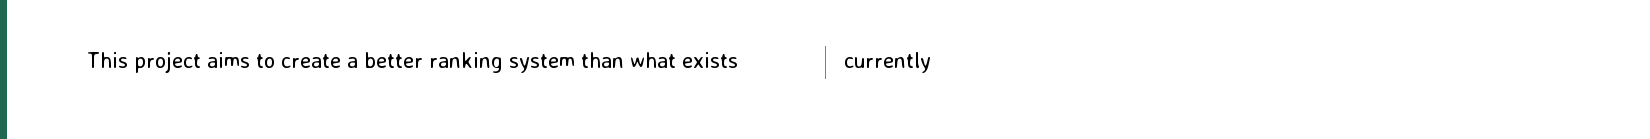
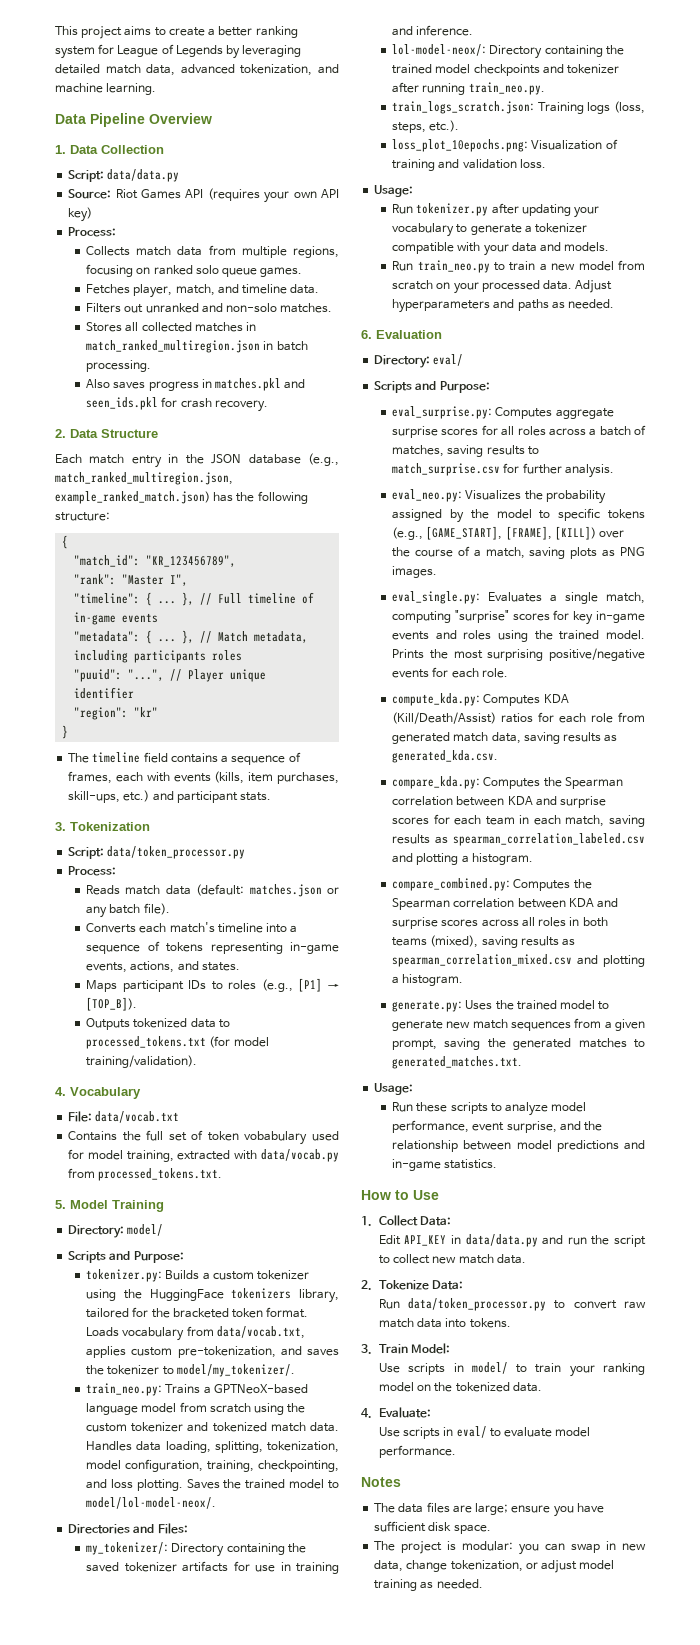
[581,52,931,73] than what exists currently -> [98,44,302,59] [55,64,339,76] [55,83,157,95] [55,113,212,127] [55,145,164,154] [68,169,180,182] [68,188,339,203] [68,207,93,222] [68,227,117,237] [86,245,339,258] [86,264,303,277] [86,284,320,298] [86,303,333,313] [86,322,257,332] [86,340,308,353] [86,360,152,372] [86,378,306,391] [86,397,268,412] [55,429,158,438] [55,453,339,468] [55,472,233,485] [55,491,308,504] [55,512,110,521] [62,535,69,549] [74,555,237,567] [74,574,189,586] [74,592,315,606] [74,612,159,625] [74,630,309,644] [74,650,243,663] [74,669,267,682] [74,687,135,699] [74,707,159,720] [62,725,69,739] [68,752,301,765] [68,771,339,784] [68,790,272,803] [55,822,150,831] [68,846,246,859] [68,866,117,876] [86,884,339,897] [86,903,170,918] [86,922,298,933] [86,941,339,954] [86,961,240,973] [86,978,339,992] [86,997,138,1011] [86,1018,230,1030] [86,1036,269,1049] [86,1055,198,1068] [55,1087,141,1099] [68,1111,180,1123] [68,1130,339,1145] [68,1149,339,1162] [68,1168,223,1181] [55,1200,164,1212] [68,1224,164,1238] [68,1251,184,1263] [86,1269,310,1282] [86,1288,339,1303] [86,1307,309,1318] [86,1326,305,1341] [86,1346,339,1358] [86,1364,295,1377] [86,1383,308,1396] [86,1402,306,1415] [86,1422,339,1432] [86,1441,339,1453] [86,1459,339,1472] [86,1479,339,1491] [86,1497,217,1509] [68,1523,188,1534] [86,1542,306,1557] [86,1561,339,1574] [392,25,474,36] [392,44,624,59] [392,64,620,76] [392,82,545,95] [392,101,645,114] [392,120,460,133] [392,139,618,152] [392,159,546,171] [374,185,414,197] [392,203,600,218] [392,223,588,237] [392,242,610,256] [392,260,645,273] [392,280,613,294] [392,299,615,313] [361,330,442,339] [374,354,464,368] [374,381,490,393] [392,406,614,419] [392,425,646,438] [392,445,539,457] [392,463,614,478] [392,489,606,504] [392,508,645,523] [392,526,625,540] [392,546,645,559] [392,566,438,578] [392,591,645,604] [392,610,645,625] [392,630,645,642] [392,648,645,661] [392,667,508,678] [392,693,569,706] [392,712,645,724] [392,732,618,744] [392,750,499,763] [392,776,623,789] [392,796,607,808] [392,814,645,827] [392,833,645,846] [392,853,533,865] [392,878,592,891] [392,898,619,910] [392,917,608,929] [392,935,576,948] [392,954,645,967] [392,974,464,986] [392,1000,610,1012] [392,1018,645,1031] [392,1038,645,1050] [392,1056,523,1069] [374,1083,414,1095] [392,1102,587,1116] [392,1120,603,1133] [392,1140,645,1152] [392,1159,498,1171] [361,1190,439,1200] [361,1215,452,1226] [378,1234,646,1247] [378,1254,526,1264] [361,1280,464,1290] [378,1298,646,1311] [378,1318,511,1328] [361,1343,451,1354] [378,1362,645,1377] [378,1382,542,1392] [361,1407,431,1418] [378,1426,591,1439] [378,1445,456,1458] [361,1477,401,1487] [374,1502,604,1517] [374,1521,491,1534] [374,1541,646,1555] [374,1560,615,1573] [374,1579,483,1591] for League of Legends by leveraging detailed match data, advanced tokenization, and machine learning. // Data Pipeline Overview // 1. Data Collection // Script: data/data.py // Source: Riot Games API (requires your own API key) // Process: // Collects match data from multiple regions, focusing on ranked solo queue games. // Fetches player, match, and timeline data. // Filters out unranked and non-solo matches. // Stores all collected matches in match_ranked_multiregion.json in batch processing. // Also saves progress in matches.pkl and seen_ids.pkl for crash recovery. // 2. Data Structure // Each match entry in the JSON database (e.g., match_ranked_multiregion.json, example_ranked_match.json) has the following structure: // { // "match_id": "KR_123456789", // "rank": "Master I", // "timeline": { ... }, // Full timeline of in-game events // "metadata": { ... }, // Match metadata, including participants roles // "puuid": "...", // Player unique identifier // "region": "kr" // } // The timeline field contains a sequence of frames, each with events (kills, item purchases, skill-ups, etc.) and participant stats. // 3. Tokenization // Script: data/token_processor.py // Process: // Reads match data (default: matches.json or any batch file). // Converts each match's timeline into a sequence of tokens representing in-game events, actions, and states. // Maps participant IDs to roles (e.g., [P1] → [TOP_B]). // Outputs tokenized data to processed_tokens.txt (for model training/validation). // 4. Vocabulary // File: data/vocab.txt // Contains the full set of token vobabulary used for model training, extracted with data/vocab.py from processed_tokens.txt. // 5. Model Training // Directory: model/ // Scripts and Purpose: // tokenizer.py: Builds a custom tokenizer using the HuggingFace tokenizers library, tailored for the bracketed token format. Loads vocabulary from data/vocab.txt, applies custom pre-tokenization, and saves the tokenizer to model/my_tokenizer/. // train_neo.py: Trains a GPTNeoX-based language model from scratch using the custom tokenizer and tokenized match data. Handles data loading, splitting, tokenization, model configuration, training, checkpointing, and loss plotting. Saves the trained model to model/lol-model-neox/. // Directories and Files: // my_tokenizer/: Directory containing the saved tokenizer artifacts for use in training and inference. // lol-model-neox/: Directory containing the trained model checkpoints and tokenizer after running train_neo.py. // train_logs_scratch.json: Training logs (loss, steps, etc.). // loss_plot_10epochs.png: Visualization of training and validation loss. // Usage: // Run tokenizer.py after updating your vocabulary to generate a tokenizer compatible with your data and models. // Run train_neo.py to train a new model from scratch on your processed data. Adjust hyperparameters and paths as needed. // 6. Evaluation // Directory: eval/ // Scripts and Purpose: // eval_surprise.py: Computes aggregate surprise scores for all roles across a batch of matches, saving results to match_surprise.csv for further analysis. // eval_neo.py: Visualizes the probability assigned by the model to specific tokens (e.g., [GAME_START], [FRAME], [KILL]) over the course of a match, saving plots as PNG images. // eval_single.py: Evaluates a single match, computing "surprise" scores for key in-game events and roles using the trained model. Prints the most surprising positive/negative events for each role. // compute_kda.py: Computes KDA (Kill/Death/Assist) ratios for each role from generated match data, saving results as generated_kda.csv. // compare_kda.py: Computes the Spearman correlation between KDA and surprise scores for each team in each match, saving results as spearman_correlation_labeled.csv and plotting a histogram. // compare_combined.py: Computes the Spearman correlation between KDA and surprise scores across all roles in both teams (mixed), saving results as spearman_correlation_mixed.csv and plotting a histogram. // generate.py: Uses the trained model to generate new match sequences from a given prompt, saving the generated matches to generated_matches.txt. // Usage: // Run these scripts to analyze model performance, event surprise, and the relationship between model predictions and in-game statistics. // How to Use // 1. Collect Data: // Edit API_KEY in data/data.py and run the script to collect new match data. // 2. Tokenize Data: // Run data/token_processor.py to convert raw match data into tokens. // 3. Train Model: // Use scripts in model/ to train your ranking model on the tokenized data. // 4. Evaluate: // Use scripts in eval/ to evaluate model performance. // Notes // The data files are large; ensure you have sufficient disk space. // The project is modular: you can swap in new data, change tokenization, or adjust model training as needed.

